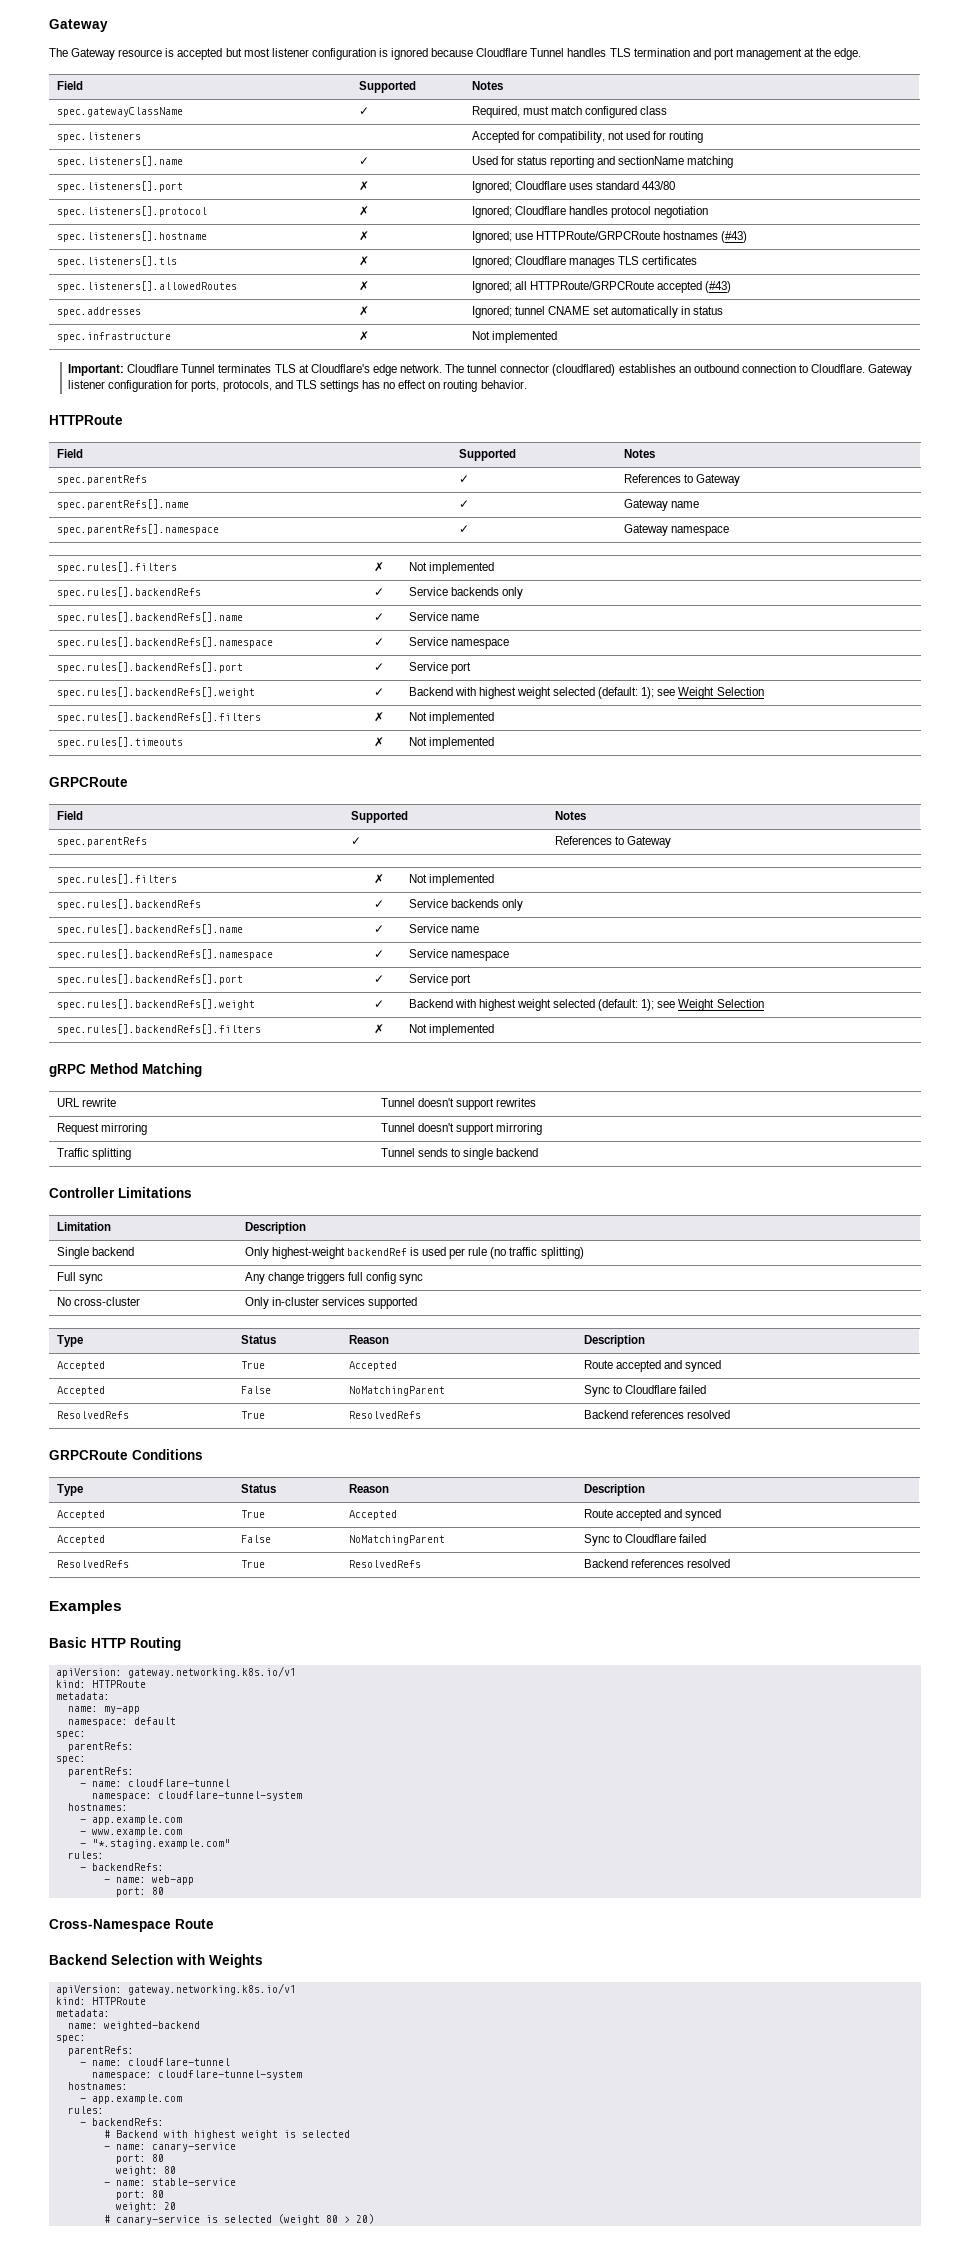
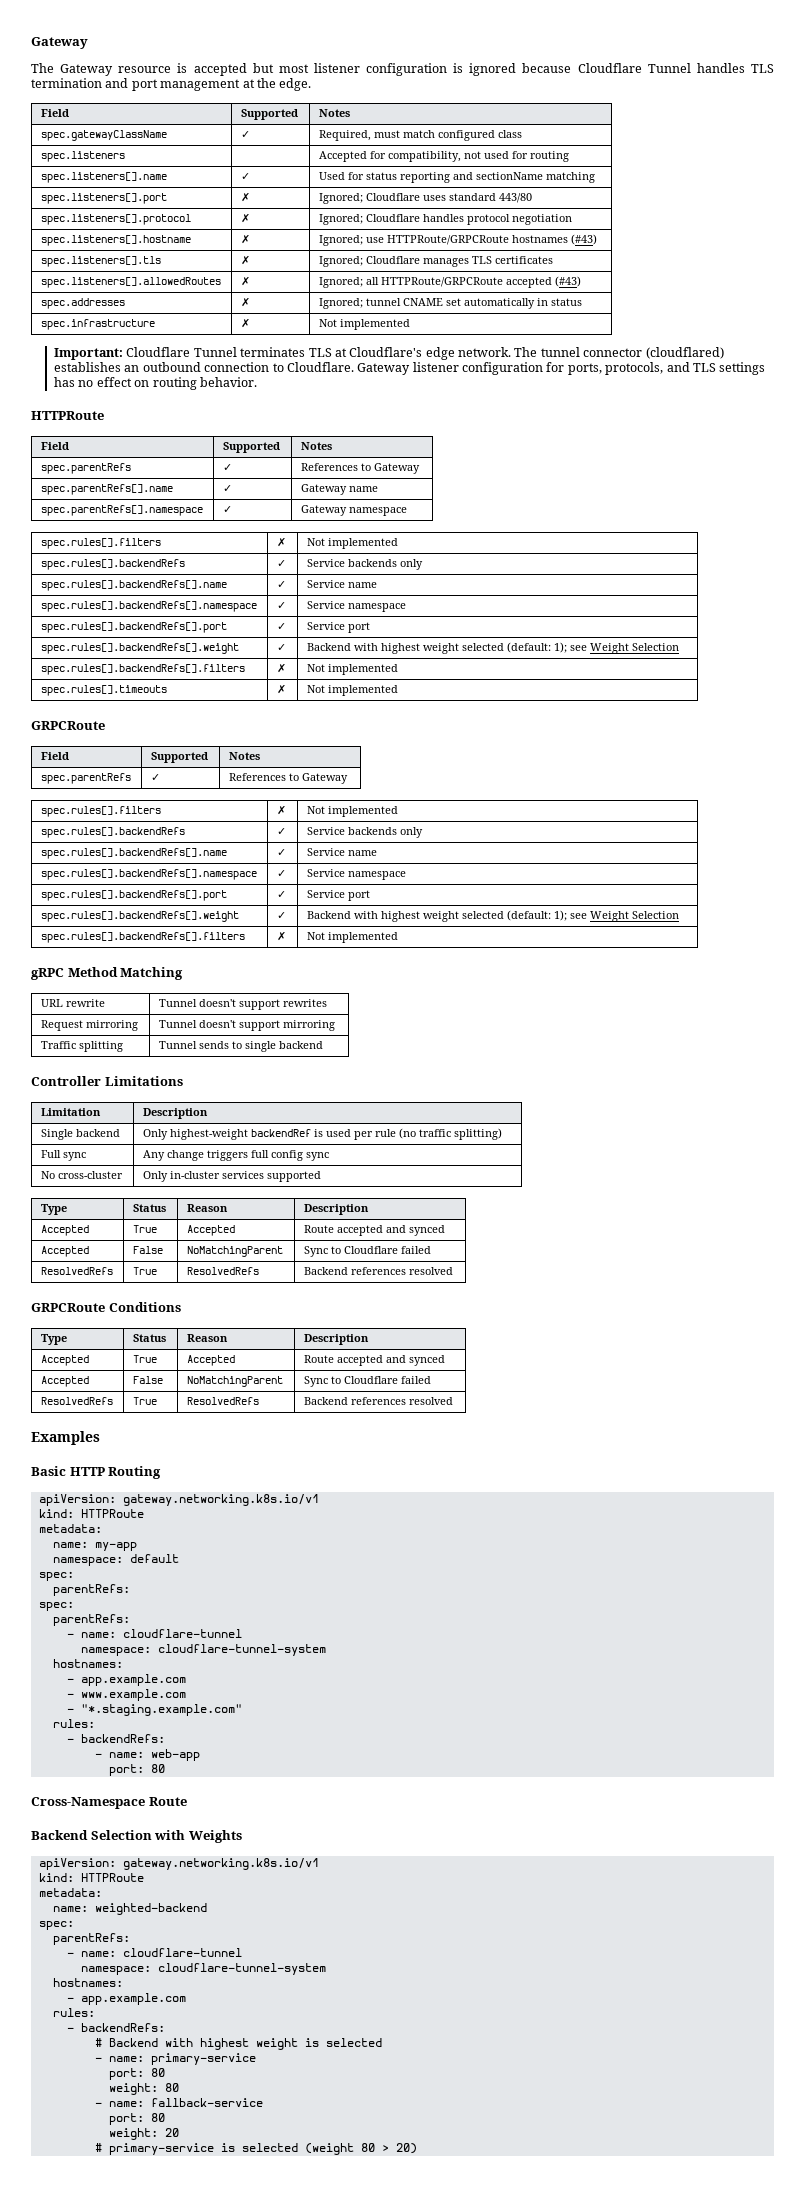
[151,2142,236,2152] canary-service -> [150,2053,256,2065] primary-service
[151,2178,236,2186] stable-service -> [150,2098,263,2107] fallback-service
[115,2215,200,2225] canary-service -> [108,2143,214,2155] primary-service

